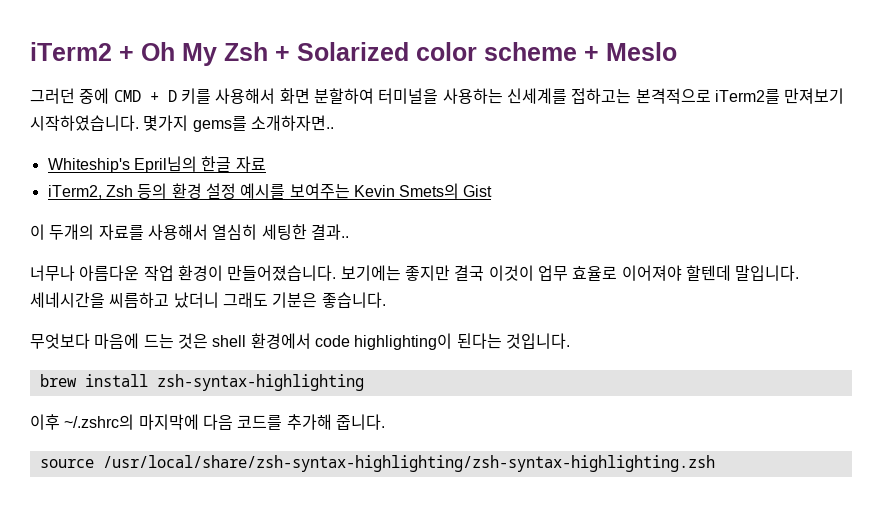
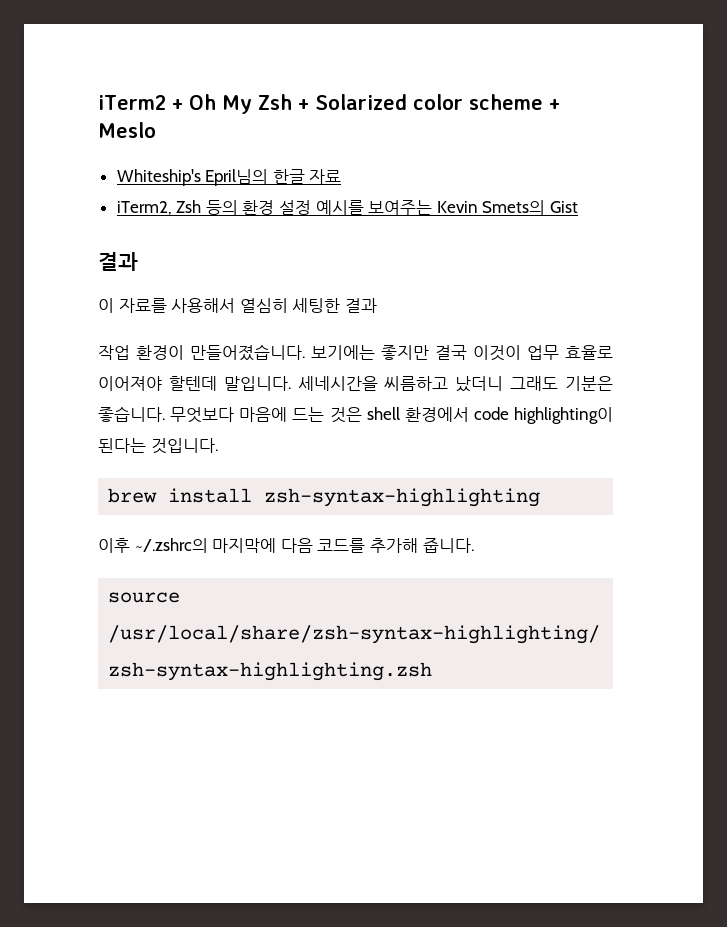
[30,88,845,104] [30,115,334,132] // 그러던 중에 CMD + D 키를 사용해서 화면 분할하여 터미널을 사용하는 신세계를 접하고는 본격적으로 iTerm2를 만져보기 시작하였습니다. 몇가지 gems를 소개하자면.. -> (156, 130) none
(493, 191) none -> [98,252,138,271] // 결과
[49,224,95,240] 두개의 -> (114, 305) none
[310,224,349,240] [30,265,140,281] 결과.. // 너무나 아름다운 -> [344,298,377,313] 결과 //
(386, 300) // -> (165, 414) none

